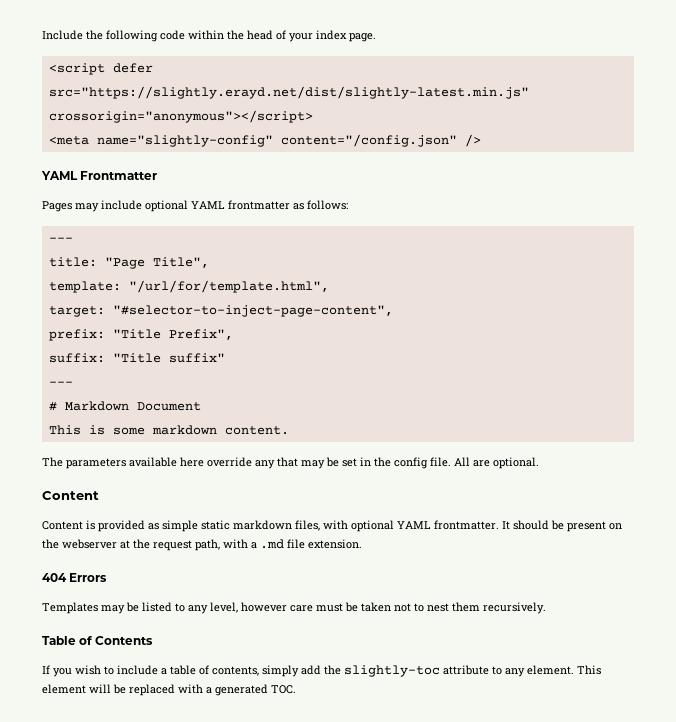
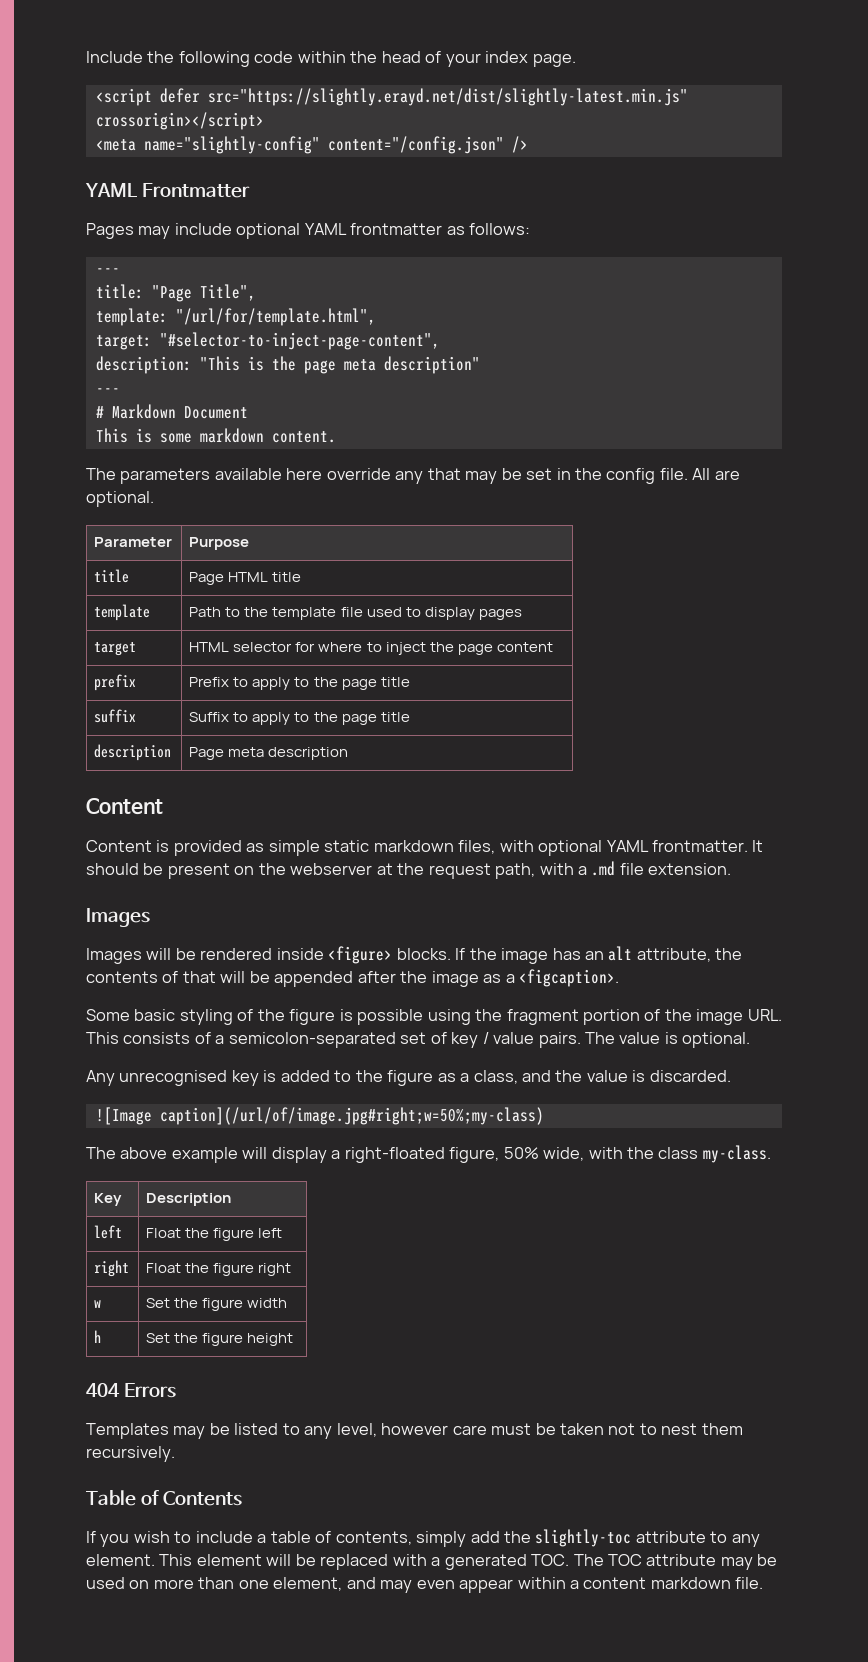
[48,110,313,123] crossorigin="anonymous"></script> -> [95,112,264,130] crossorigin></script>
[48,329,233,341] [48,353,225,363] prefix: "Title Prefix", // suffix: "Title suffix" -> [95,356,480,374] description: "This is the page meta description"
(539, 463) none -> [94,537,173,547] [189,537,250,550] [94,569,130,583] [189,572,302,585] [94,604,151,621] [189,607,522,620] [94,642,137,656] [189,642,553,655] [94,674,137,691] [189,677,410,690] [94,709,137,723] [189,712,410,725] [94,744,172,761] [189,747,349,760] // Parameter | Purpose // title | Page HTML title // template | Path to the template file used to display pages // target | HTML selector for where to inject the page content // prefix | Prefix to apply to the page title // suffix | Suffix to apply to the page title // description | Page meta description
(362, 544) none -> [86,908,150,927] [86,946,743,964] [86,969,620,987] [86,1009,782,1025] [86,1032,751,1048] [86,1070,731,1086] [95,1107,544,1125] [86,1145,771,1163] [94,1193,123,1206] [146,1193,232,1206] [94,1225,123,1239] [146,1228,283,1241] [94,1260,130,1277] [146,1263,292,1276] [94,1300,102,1308] [146,1298,288,1311] [94,1330,102,1343] [146,1333,294,1346] // Images // Images will be rendered inside <figure> blocks. If the image has an alt attribute, the contents of that will be appended after the image as a <figcaption>. // Some basic styling of the figure is possible using the fragment portion of the image URL. This consists of a semicolon-separated set of key / value pairs. The value is optional. // Any unrecognised key is added to the figure as a class, and the value is discarded. // ![Image caption](/url/of/image.jpg#right;w=50%;my-class) // The above example will display a right-floated figure, 50% wide, with the class my-class. // Key | Description // left | Float the figure left // right | Float the figure right // w | Set the figure width // h | Set the figure height
(296, 689) none -> [573,1554,778,1570] [86,1577,764,1593] The TOC attribute may be used on more than one element, and may even appear within a content markdown file.

